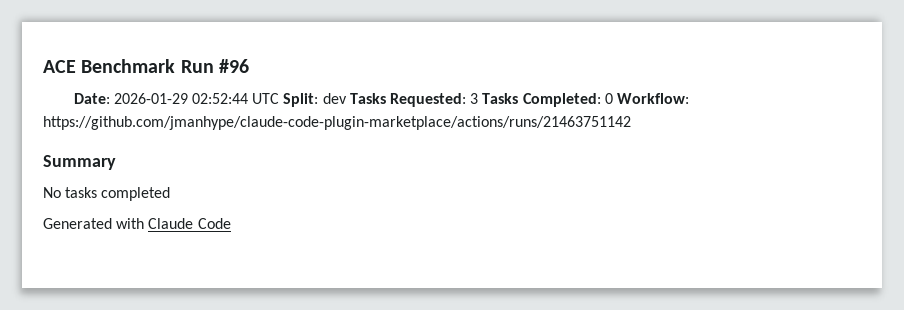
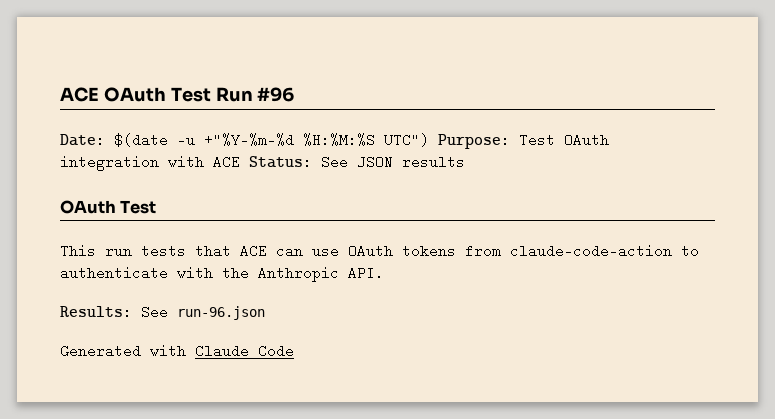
[43,59,176,73] ACE Benchmark -> [60,87,211,102] ACE OAuth Test
[113,93,689,107] [43,116,631,130] [43,155,116,170] [43,187,171,201] 2026-01-29 02:52:44 UTC Split: dev Tasks Requested: 3 Tasks Completed: 0 Workflow: https://github.com/jmanhype/claude-code-plugin-marketplace/actions/runs/21463751142 // Summary // No tasks completed -> [114,133,609,149] [60,155,465,171] [60,200,157,214] [60,244,699,258] [60,266,384,282] [60,305,265,320] $(date -u +"%Y-%m-%d %H:%M:%S UTC") Purpose: Test OAuth integration with ACE Status: See JSON results // OAuth Test // This run tests that ACE can use OAuth tokens from claude-code-action to authenticate with the Anthropic API. // Results: See run-96.json

